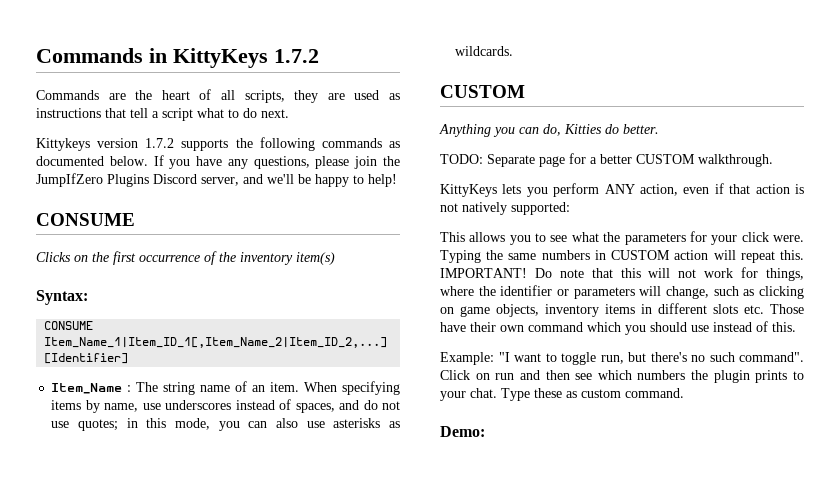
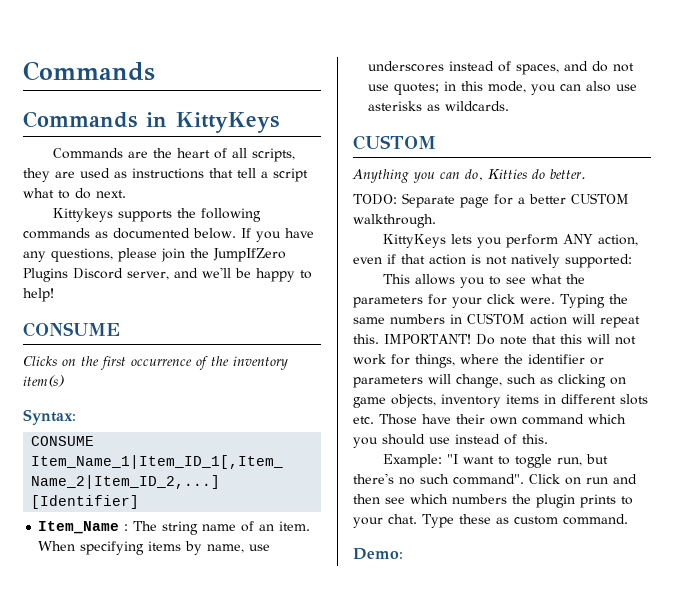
[36,48,143,63] Commands -> [23,61,155,81] [23,111,137,128] Commands // Commands
[274,49,319,63] 1.7.2 -> (279, 122) none
[97,138,175,148] version 1.7.2 -> (113, 215) none

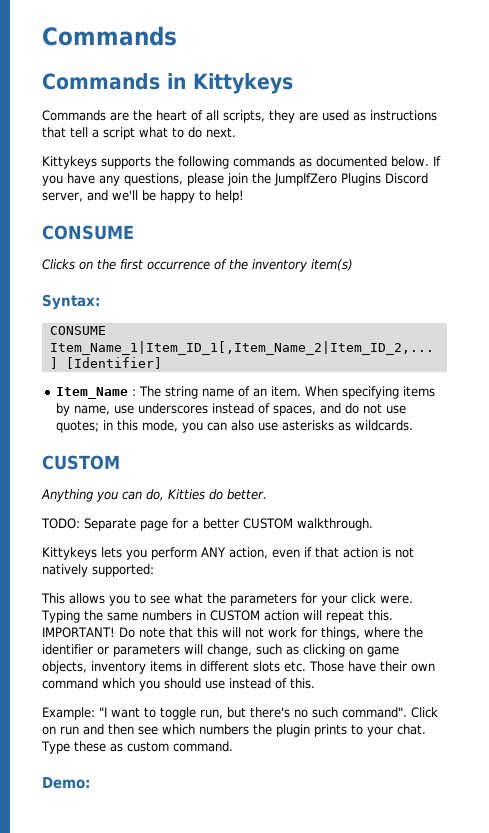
[176,112,279,133] KittyKeys -> [193,73,293,94] Kittykeys
[382,234,446,248] KittyKeys -> [42,547,97,560] Kittykeys

